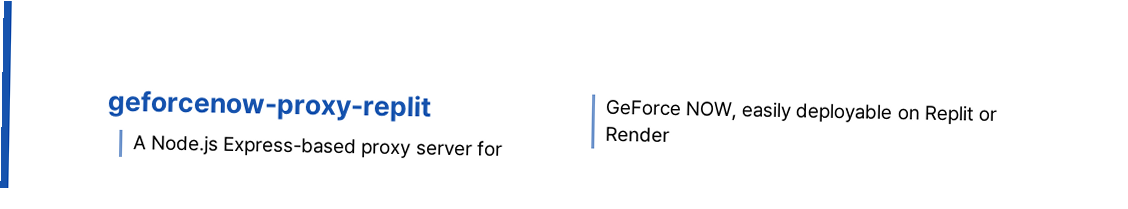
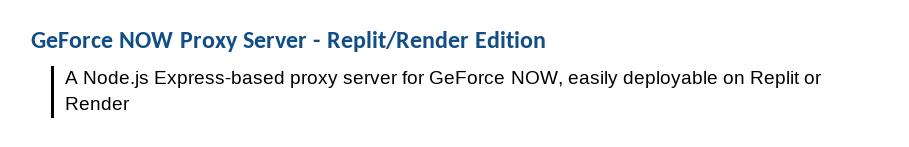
[107,89,432,123] geforcenow-proxy-replit -> [31,31,547,52] GeForce NOW Proxy Server - Replit/Render Edition

